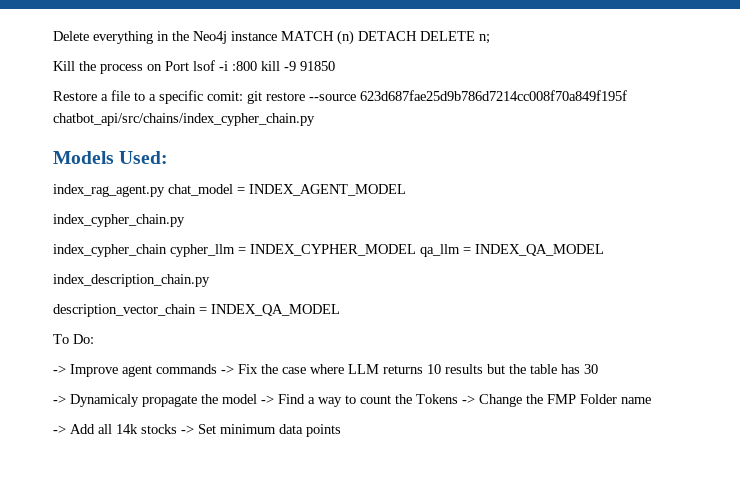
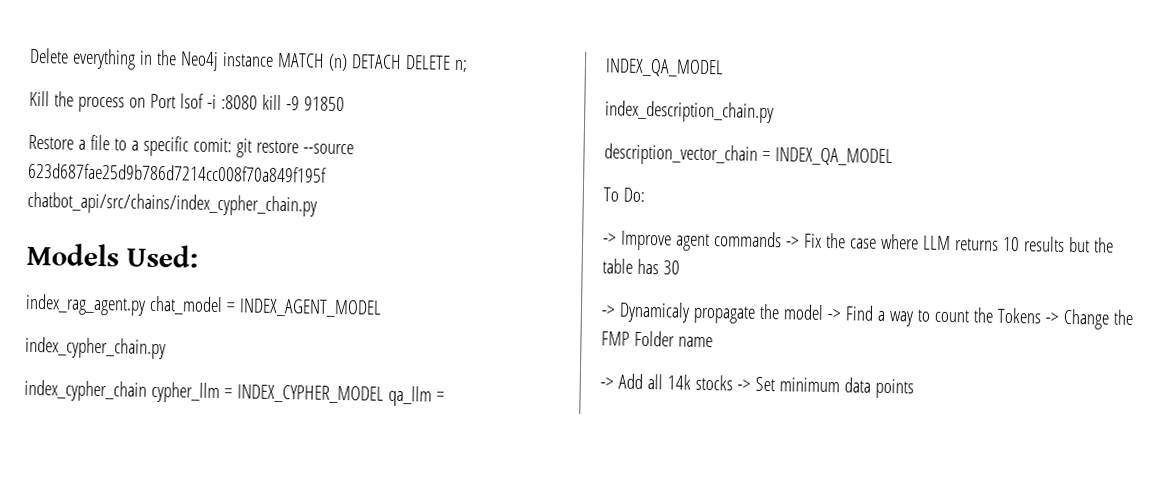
[232,61,257,71] :800 -> [220,95,258,110] :8080

